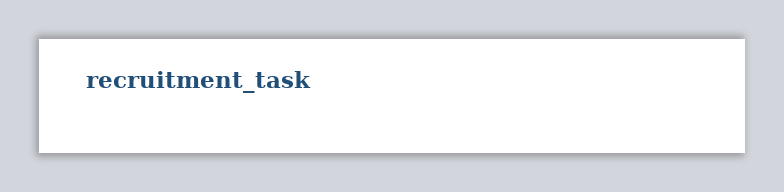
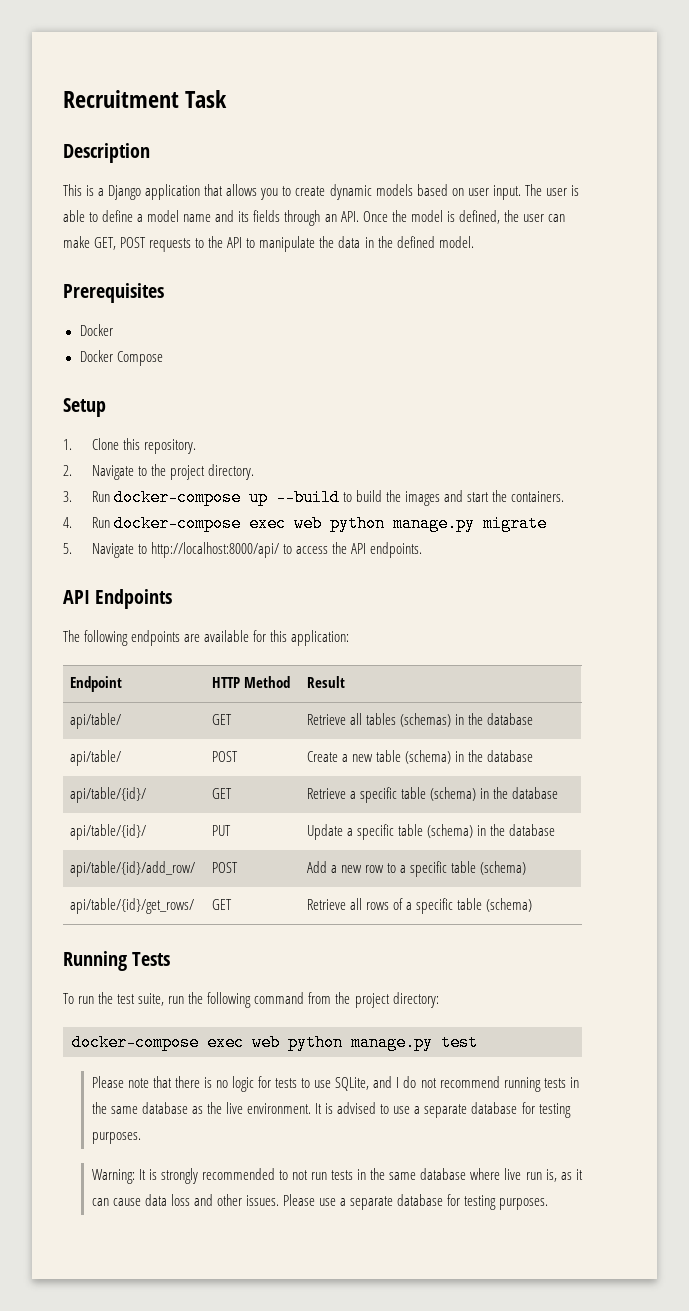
[86,71,311,93] recruitment_task -> [63,90,228,108] [63,143,150,163] [63,184,579,200] [63,210,565,226] [63,236,474,252] [63,283,164,303] [79,324,113,336] [79,350,163,366] [63,398,106,417] [63,438,196,454] [63,464,254,480] [63,489,565,506] [63,515,547,532] [63,542,423,558] [63,589,173,609] [63,630,350,646] [69,676,122,692] [211,676,290,688] [306,676,345,688] [69,713,121,729] [211,714,232,725] [306,713,533,727] [69,750,121,766] [211,751,238,762] [306,750,533,764] [69,787,146,803] [211,788,232,799] [306,787,558,803] [69,824,146,840] [211,825,231,836] [306,824,555,840] [69,861,195,877] [211,862,238,873] [306,861,526,877] [69,898,194,914] [211,899,232,910] [306,898,532,914] [63,951,171,971] [63,992,439,1008] [72,1034,478,1051] [91,1076,579,1092] [91,1102,571,1118] [91,1132,141,1144] [91,1168,583,1184] [91,1194,549,1210] Recruitment Task // Description // This is a Django application that allows you to create dynamic models based on user input. The user is able to define a model name and its fields through an API. Once the model is defined, the user can make GET, POST requests to the API to manipulate the data in the defined model. // Prerequisites // Docker // Docker Compose // Setup // 1. Clone this repository. // 2. Navigate to the project directory. // 3. Run docker-compose up --build to build the images and start the containers. // 4. Run docker-compose exec web python manage.py migrate // 5. Navigate to http://localhost:8000/api/ to access the API endpoints. // API Endpoints // The following endpoints are available for this application: // Endpoint | HTTP Method | Result // api/table/ | GET | Retrieve all tables (schemas) in the database // api/table/ | POST | Create a new table (schema) in the database // api/table/{id}/ | GET | Retrieve a specific table (schema) in the database // api/table/{id}/ | PUT | Update a specific table (schema) in the database // api/table/{id}/add_row/ | POST | Add a new row to a specific table (schema) // api/table/{id}/get_rows/ | GET | Retrieve all rows of a specific table (schema) // Running Tests // To run the test suite, run the following command from the project directory: // docker-compose exec web python manage.py test // Please note that there is no logic for tests to use SQLite, and I do not recommend running tests in the same database as the live environment. It is advised to use a separate database for testing purposes. // Warning: It is strongly recommended to not run tests in the same database where live run is, as it can cause data loss and other issues. Please use a separate database for testing purposes.

